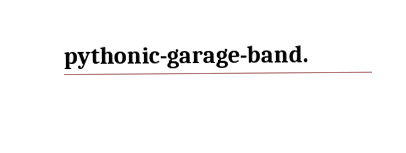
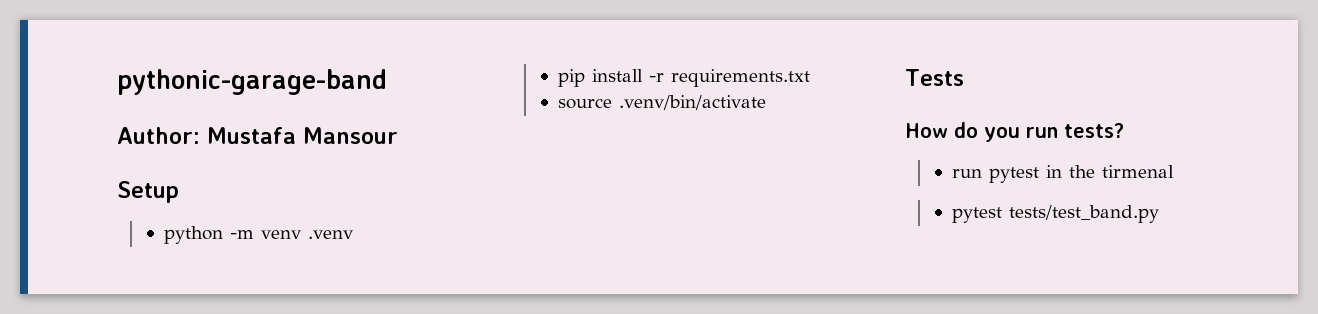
[63,45,309,70] pythonic-garage-band. -> [117,69,387,95] [117,127,398,144] [117,181,179,203] [163,226,353,244] [557,69,810,87] [557,95,766,110] [905,69,964,86] [905,122,1124,142] [951,165,1174,183] [951,205,1159,223] pythonic-garage-band // Author: Mustafa Mansour // Setup // python -m venv .venv // pip install -r requirements.txt // source .venv/bin/activate // Tests // How do you run tests? // run pytest in the tirmenal // pytest tests/test_band.py

